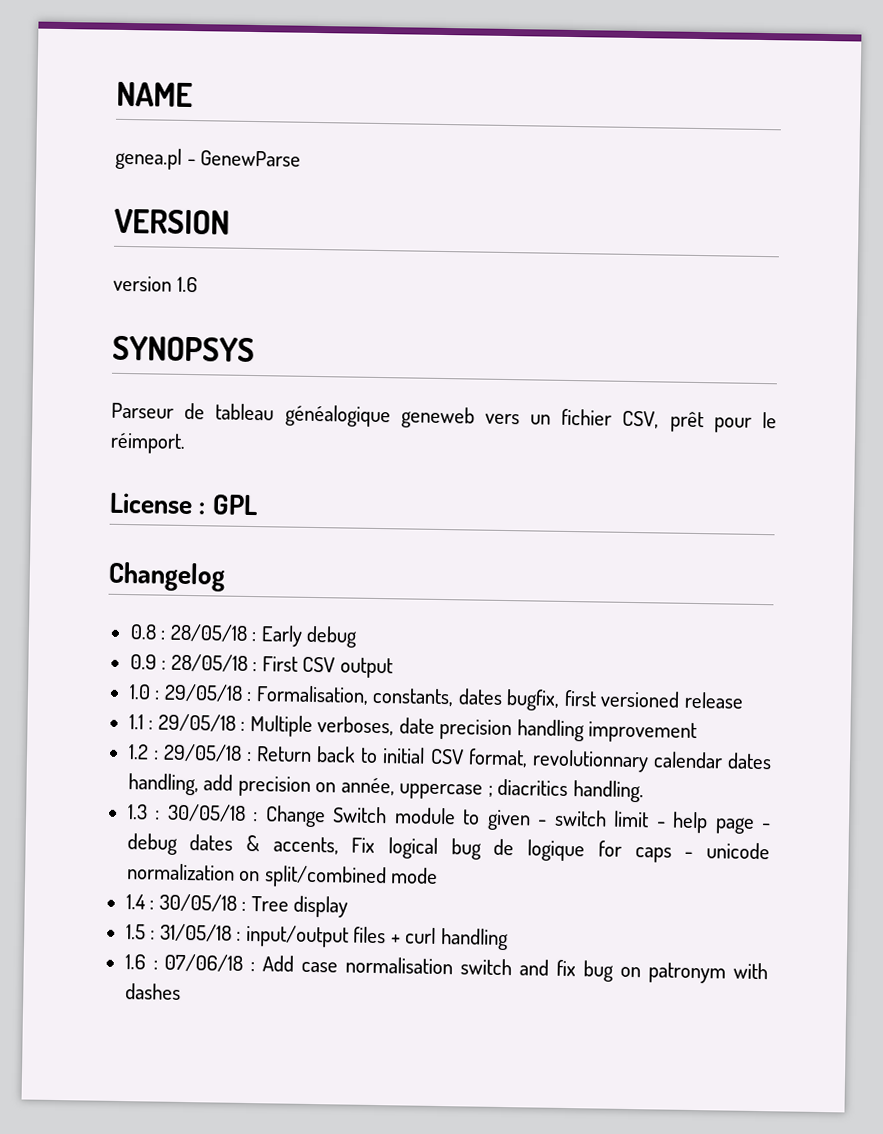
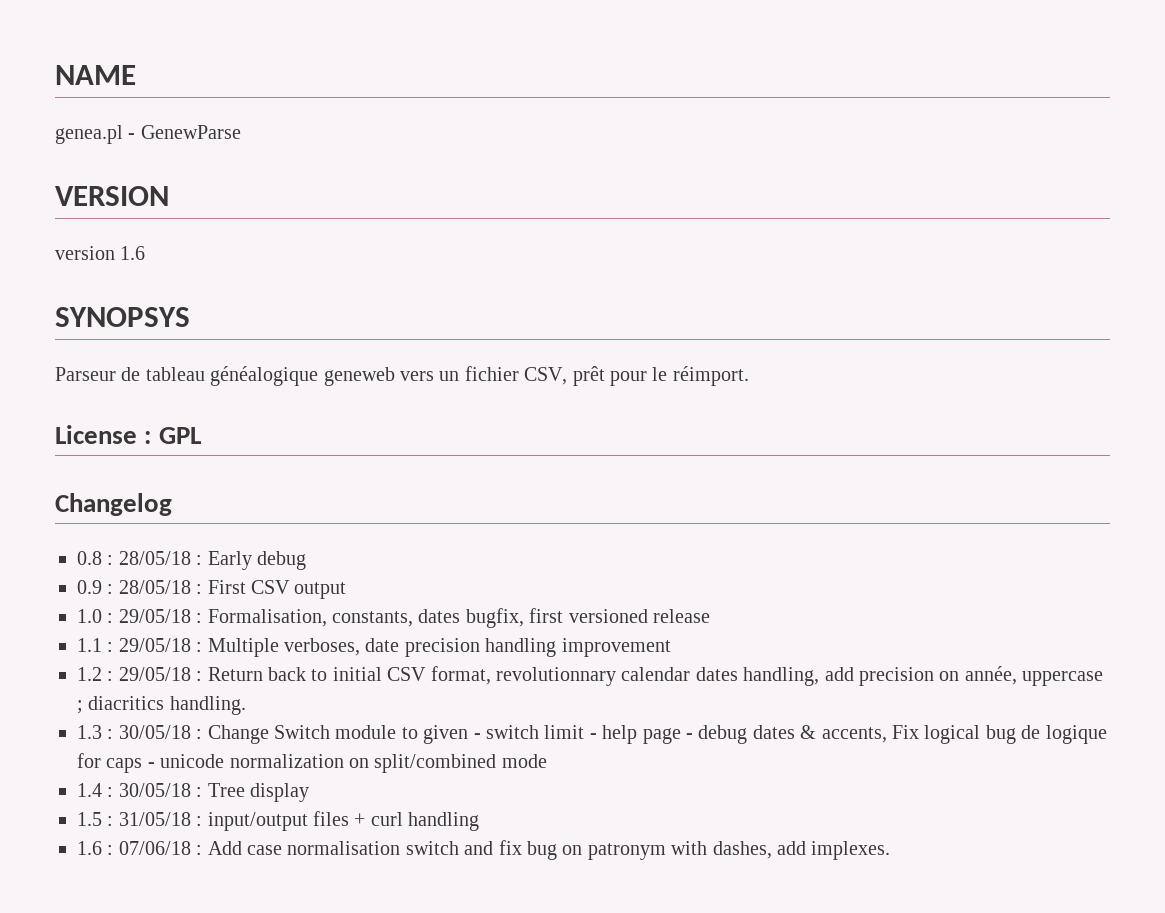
[124,983,181,1000] dashes -> [712,841,891,860] dashes, add implexes.

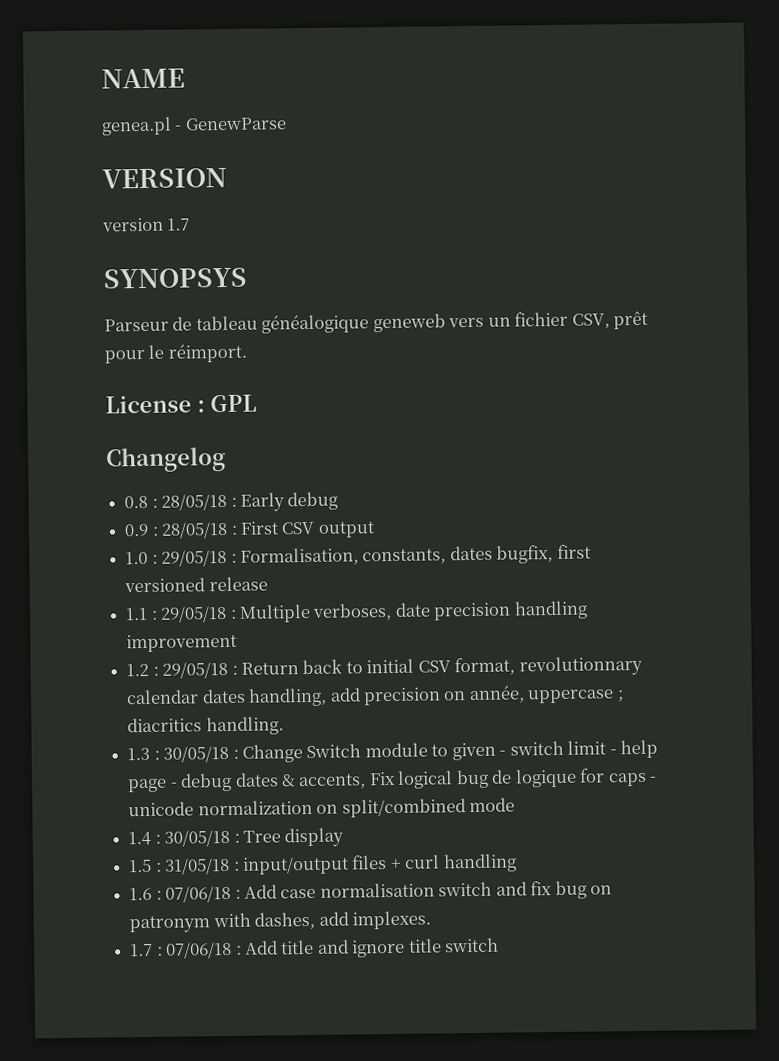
[120,246,146,260] 1.6 -> [167,218,191,231] 1.7
(891, 850) none -> [130,937,500,959] // 1.7 : 07/06/18 : Add title and ignore title switch

